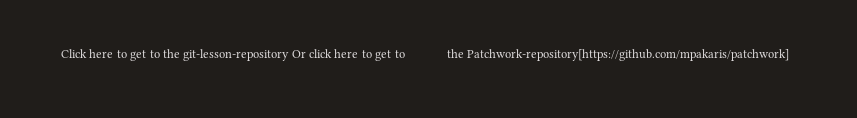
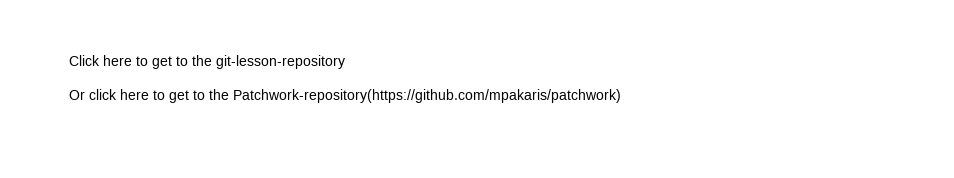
(290, 55) none -> (345, 62) //
[467,49,790,61] Patchwork-repository[https://github.com/mpakaris/patchwork] -> [233,89,621,103] Patchwork-repository(https://github.com/mpakaris/patchwork)

